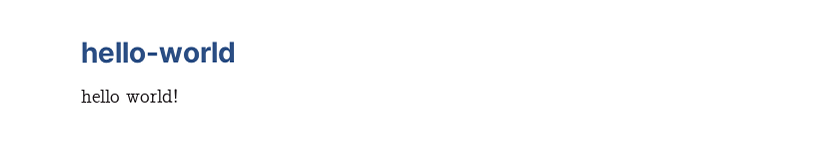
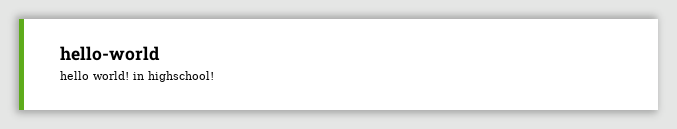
(179, 95) none -> [133,71,214,82] in highschool!

